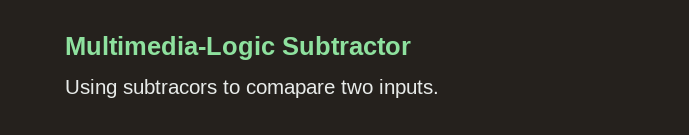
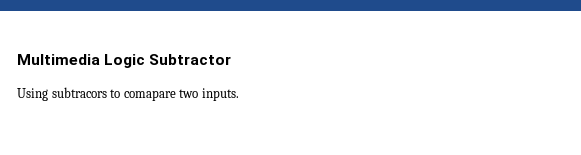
[65,36,275,60] Multimedia-Logic -> [17,54,146,68] Multimedia Logic

